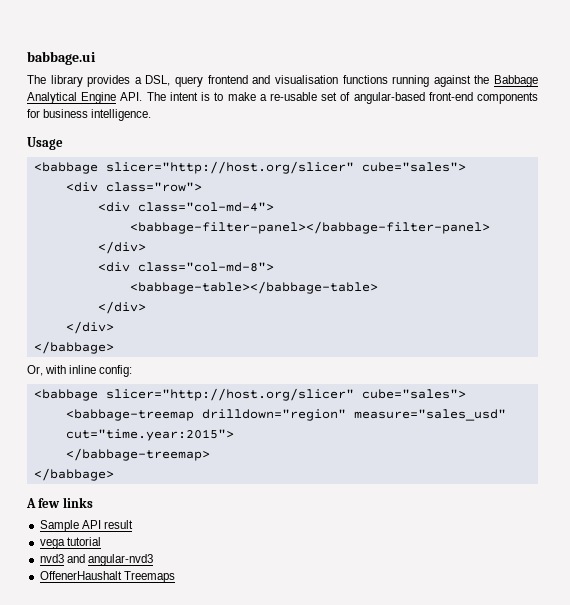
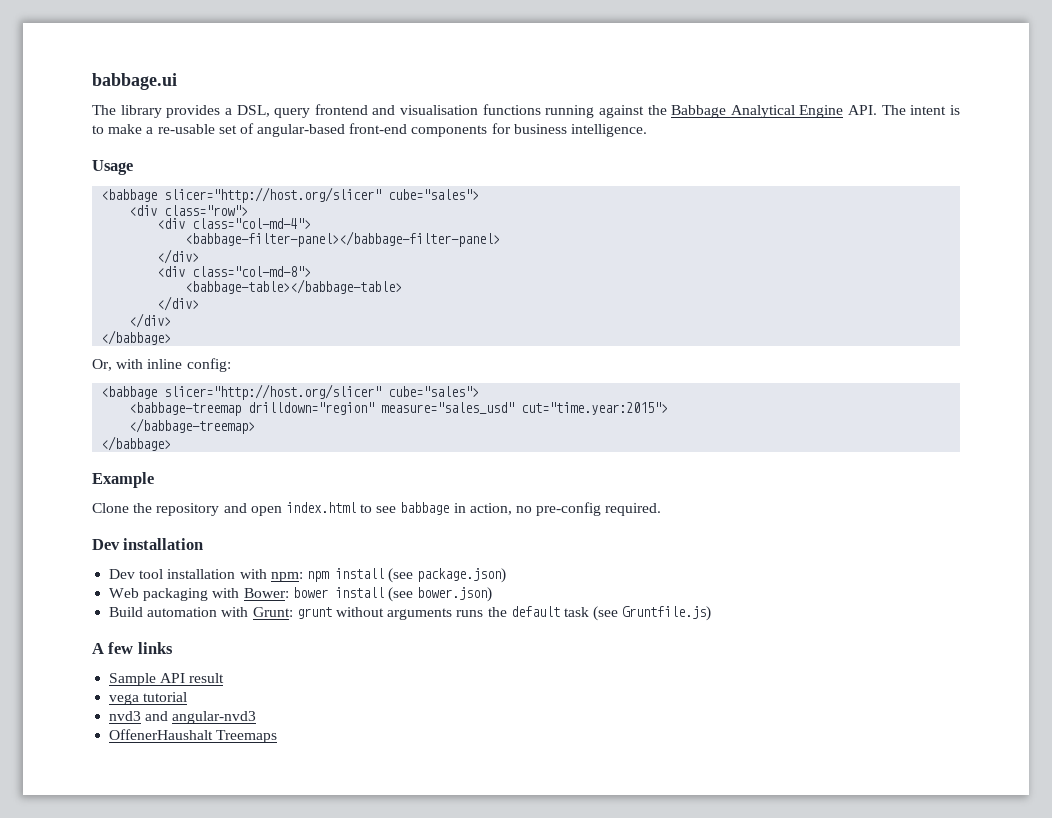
(114, 474) none -> [92,472,154,488] [92,502,662,516] [92,538,204,550] [109,568,507,583] [109,587,493,602] [109,606,712,621] // Example // Clone the repository and open index.html to see babbage in action, no pre-config required. // Dev installation // Dev tool installation with npm: npm install (see package.json) // Web packaging with Bower: bower install (see bower.json) // Build automation with Grunt: grunt without arguments runs the default task (see Gruntfile.js)

